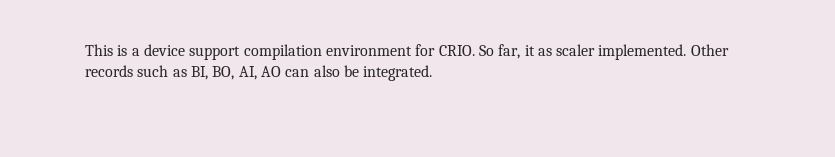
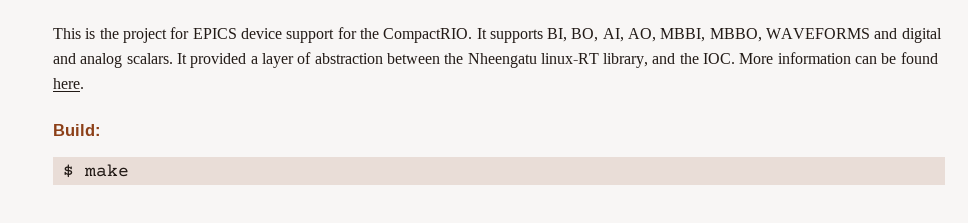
[131,44,729,60] [85,65,433,81] a device support compilation environment for CRIO. So far, it as scaler implemented. Other records such as BI, BO, AI, AO can also be integrated. -> [99,27,942,43] [53,52,938,68] [53,78,84,89] [53,124,101,136] [62,164,129,178] the project for EPICS device support for the CompactRIO. It supports BI, BO, AI, AO, MBBI, MBBO, WAVEFORMS and digital and analog scalars. It provided a layer of abstraction between the Nheengatu linux-RT library, and the IOC. More information can be found here. // Build: // $ make

